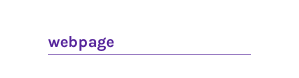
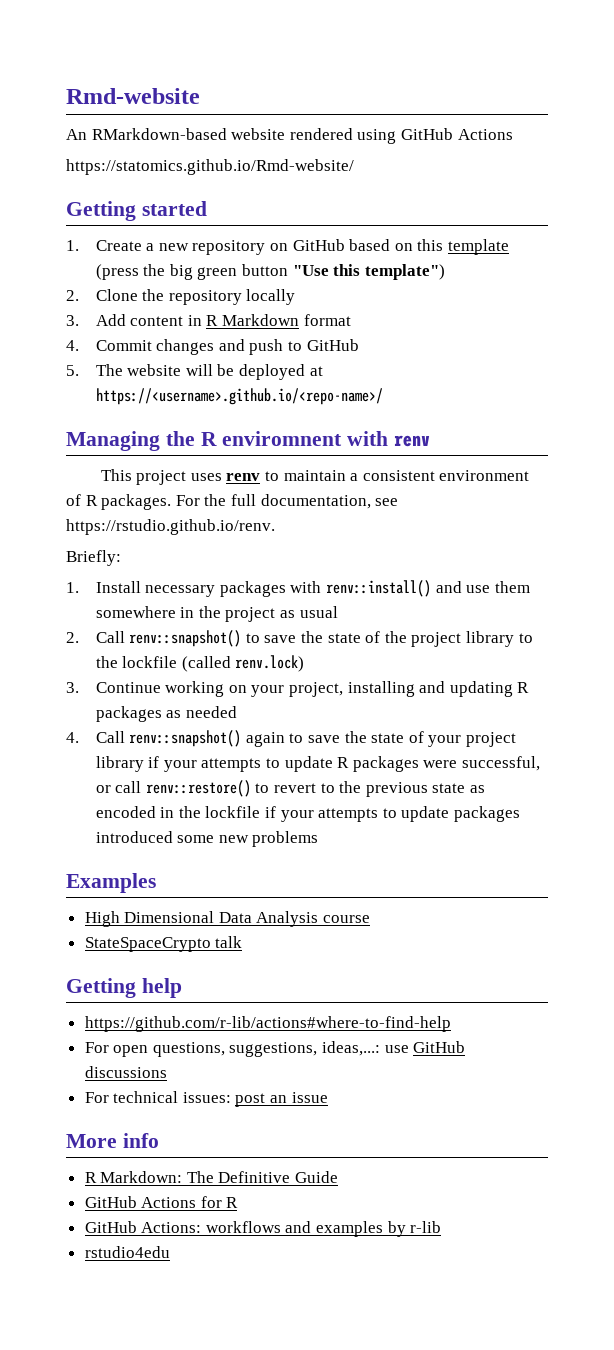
[48,36,114,52] webpage -> [66,88,200,104] [66,128,513,144] [66,159,354,175] [66,201,207,221] [66,239,510,255] [95,264,445,280] [66,289,296,305] [66,314,351,326] [66,339,359,355] [66,364,323,380] [95,388,383,405] [66,431,431,451] [100,469,530,485] [66,494,399,510] [66,519,275,535] [66,550,121,566] [66,580,530,597] [95,606,338,622] [66,630,533,647] [95,655,305,672] [66,681,530,697] [95,706,237,722] [66,730,517,747] [95,756,541,772] [95,780,486,797] [95,806,521,822] [95,831,319,847] [66,873,156,893] [84,911,371,927] [84,936,243,952] [66,978,182,998] [84,1016,451,1032] [84,1041,466,1057] [84,1066,167,1078] [84,1091,328,1107] [66,1133,159,1148] [84,1171,339,1183] [84,1196,239,1208] [84,1221,442,1237] [84,1246,170,1258] Rmd-website // An RMarkdown-based website rendered using GitHub Actions // https://statomics.github.io/Rmd-website/ // Getting started // 1. Create a new repository on GitHub based on this template (press the big green button "Use this template") // 2. Clone the repository locally // 3. Add content in R Markdown format // 4. Commit changes and push to GitHub // 5. The website will be deployed at https://<username>.github.io/<repo-name>/ // Managing the R enviromnent with renv // This project uses renv to maintain a consistent environment of R packages. For the full documentation, see https://rstudio.github.io/renv. // Briefly: // 1. Install necessary packages with renv::install() and use them somewhere in the project as usual // 2. Call renv::snapshot() to save the state of the project library to the lockfile (called renv.lock) // 3. Continue working on your project, installing and updating R packages as needed // 4. Call renv::snapshot() again to save the state of your project library if your attempts to update R packages were successful, or call renv::restore() to revert to the previous state as encoded in the lockfile if your attempts to update packages introduced some new problems // Examples // High Dimensional Data Analysis course // StateSpaceCrypto talk // Getting help // https://github.com/r-lib/actions#where-to-find-help // For open questions, suggestions, ideas,...: use GitHub discussions // For technical issues: post an issue // More info // R Markdown: The Definitive Guide // GitHub Actions for R // GitHub Actions: workflows and examples by r-lib // rstudio4edu

